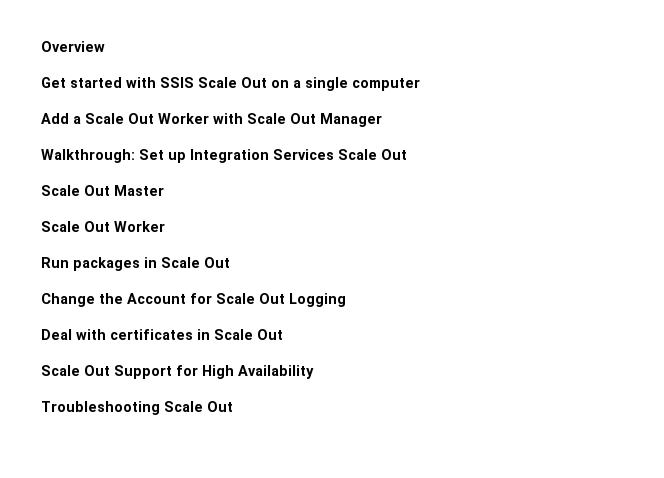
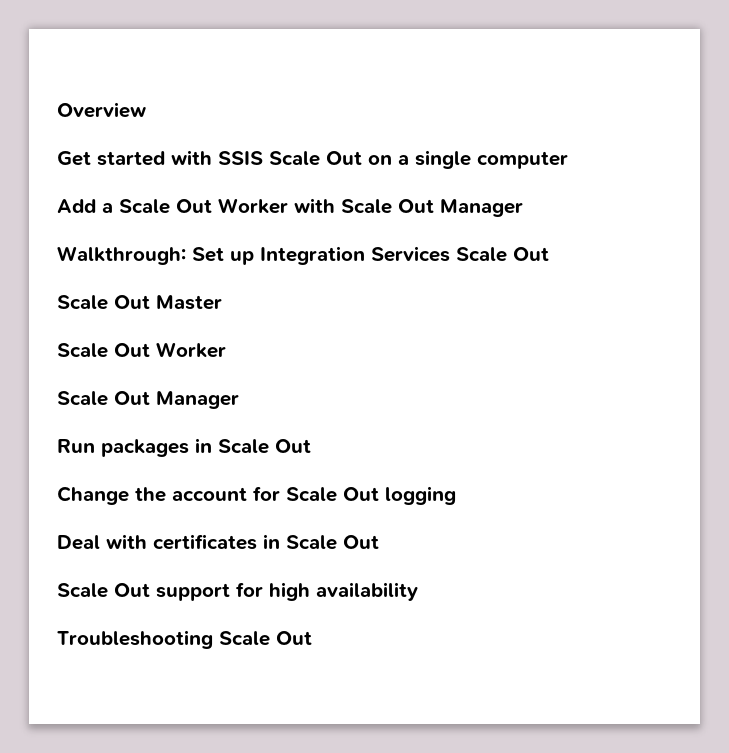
(165, 226) none -> [57,391,239,409] // Scale Out Manager
[127,293,186,304] Account -> [172,487,247,501] account
[289,293,346,307] Logging -> [385,486,456,505] logging
[114,365,314,379] Support for High Availability -> [156,582,418,601] support for high availability

